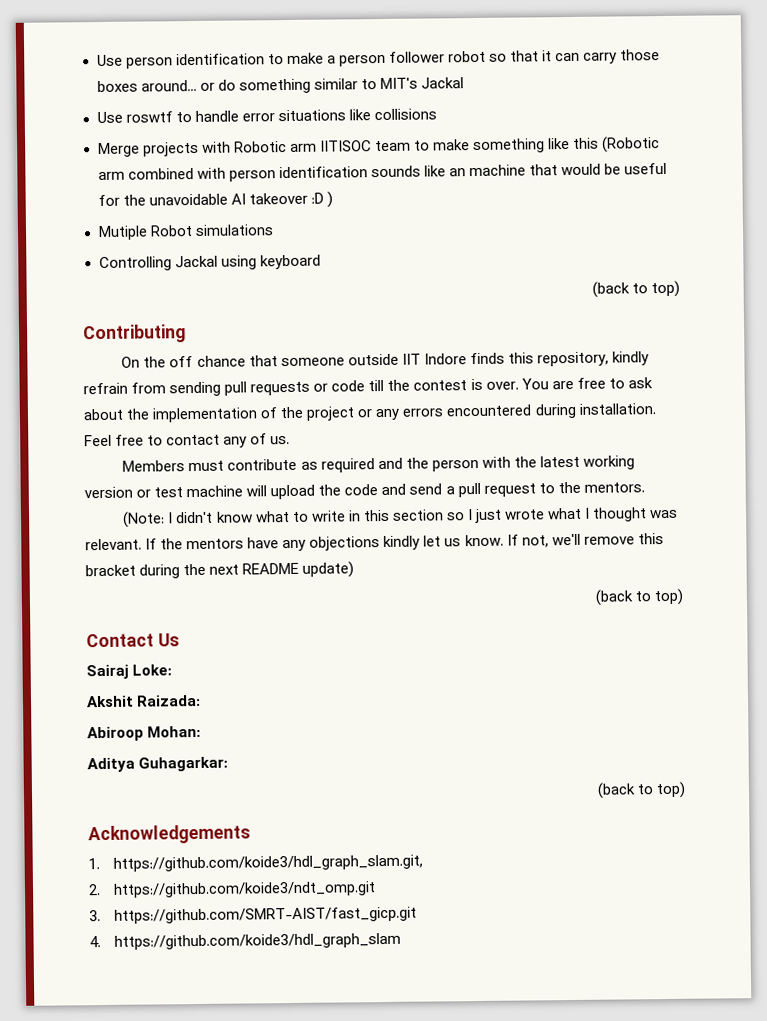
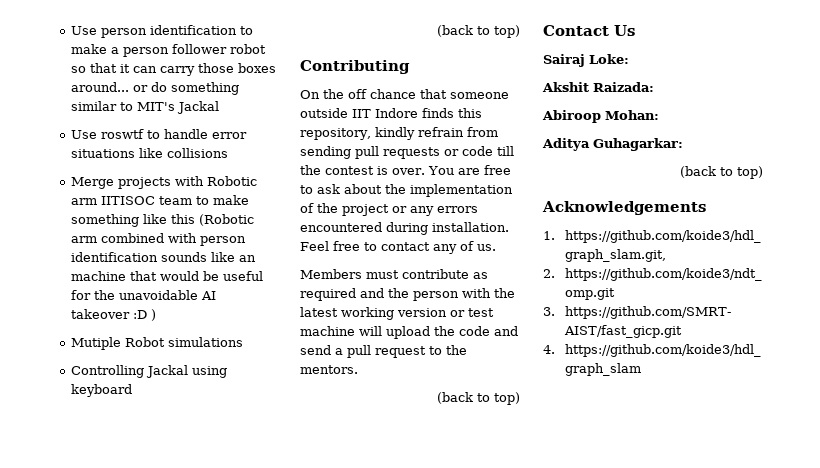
[122,507,679,528] [85,533,664,552] [85,561,355,579] // (Note: I didn't know what to write in this section so I just wrote what I thought was relevant. If the mentors have any objections kindly let us know. If not, we'll remove this bracket during the next README update) -> (358, 369) none

